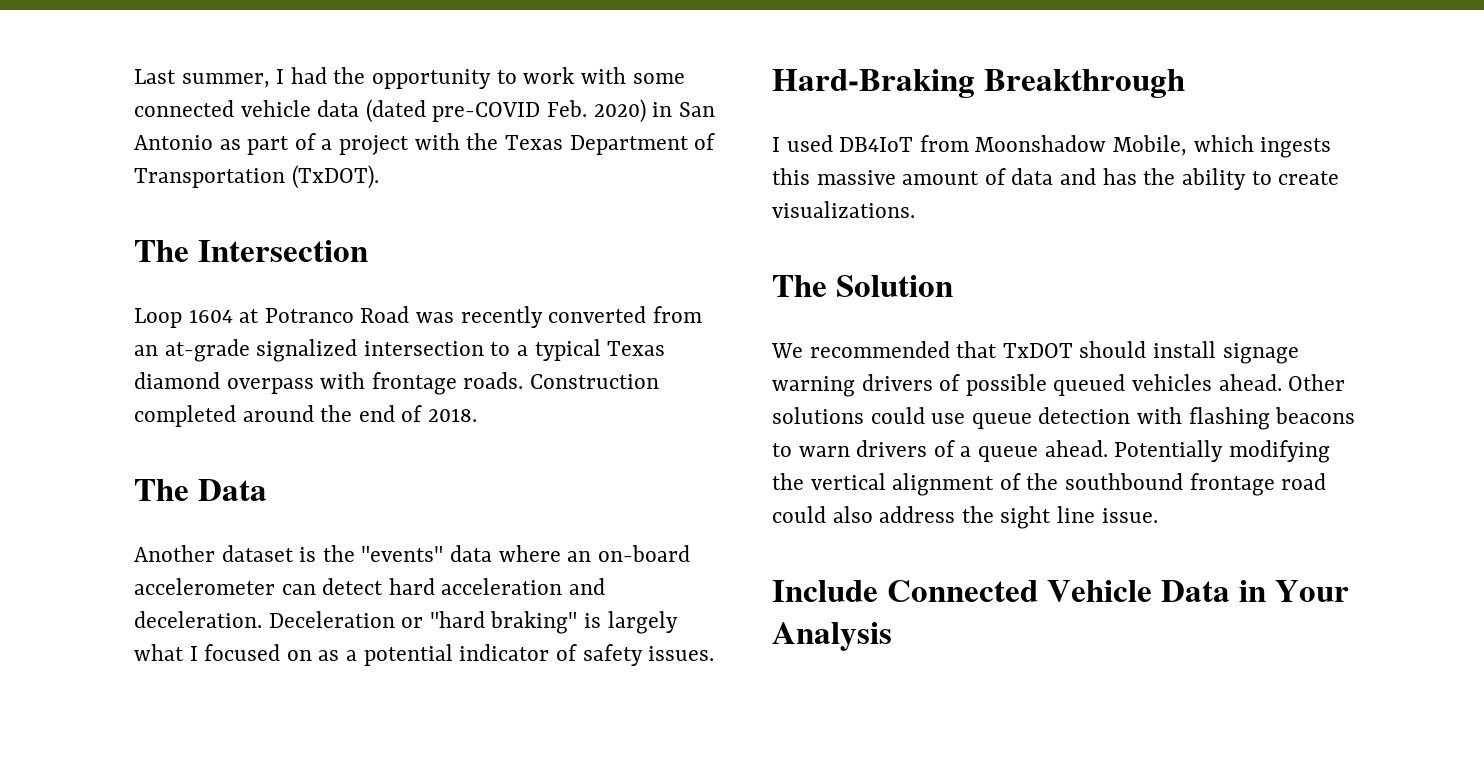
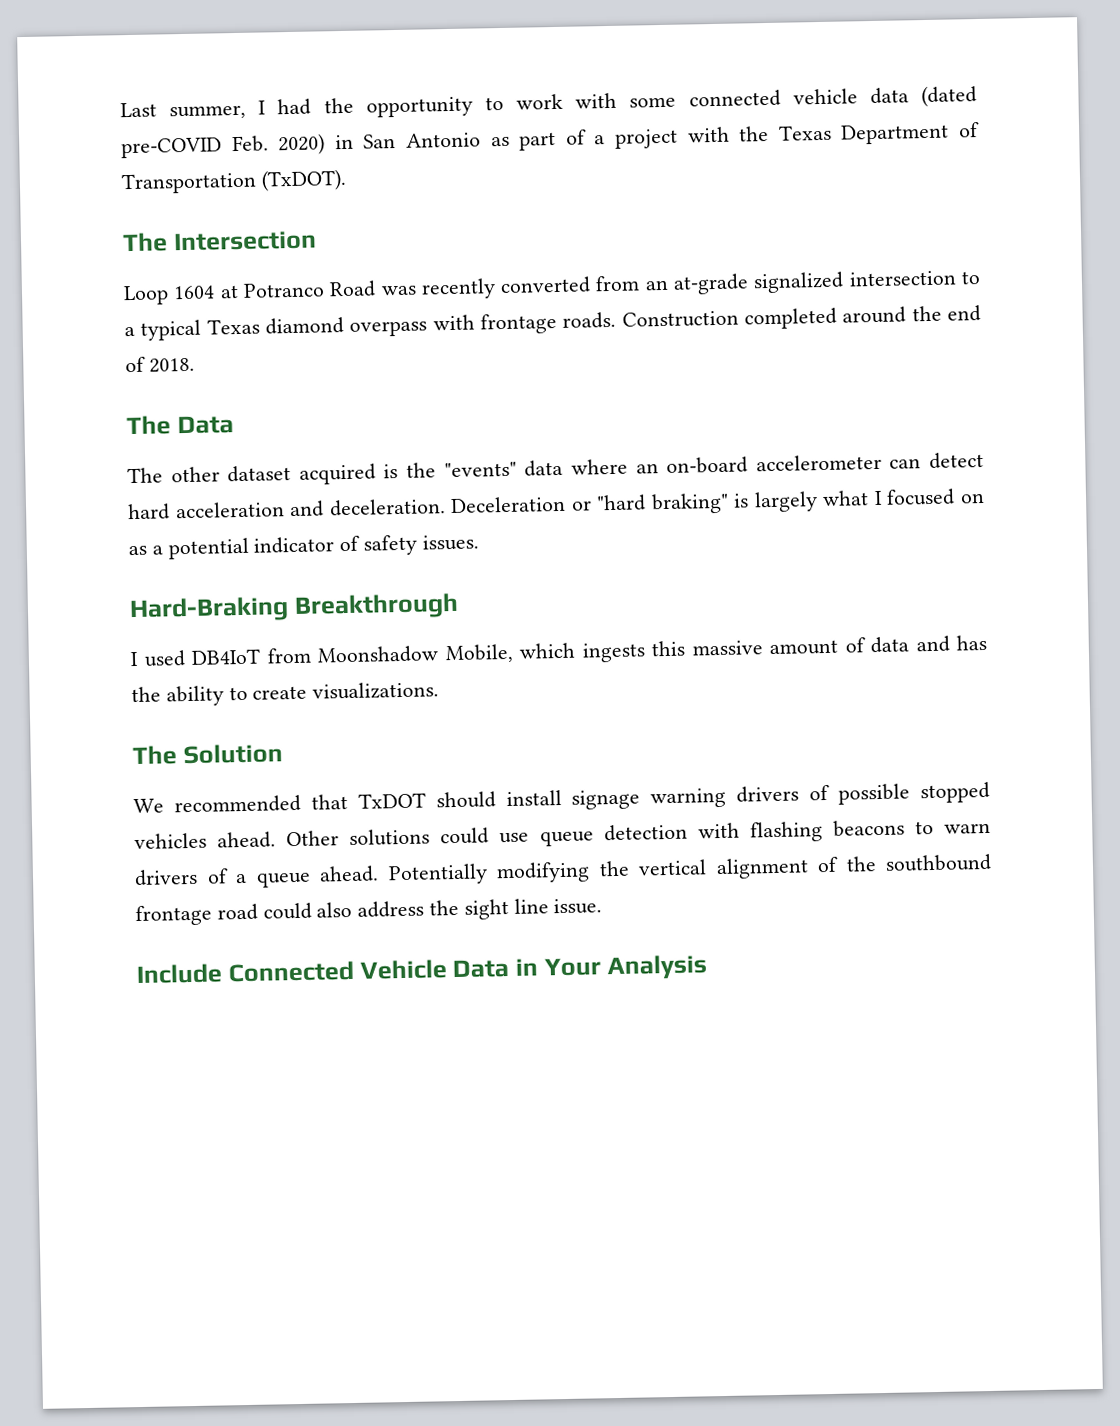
[134,545,294,562] Another dataset -> [127,463,376,485] The other dataset acquired
[1053,374,1126,396] queued -> [920,781,990,804] stopped

